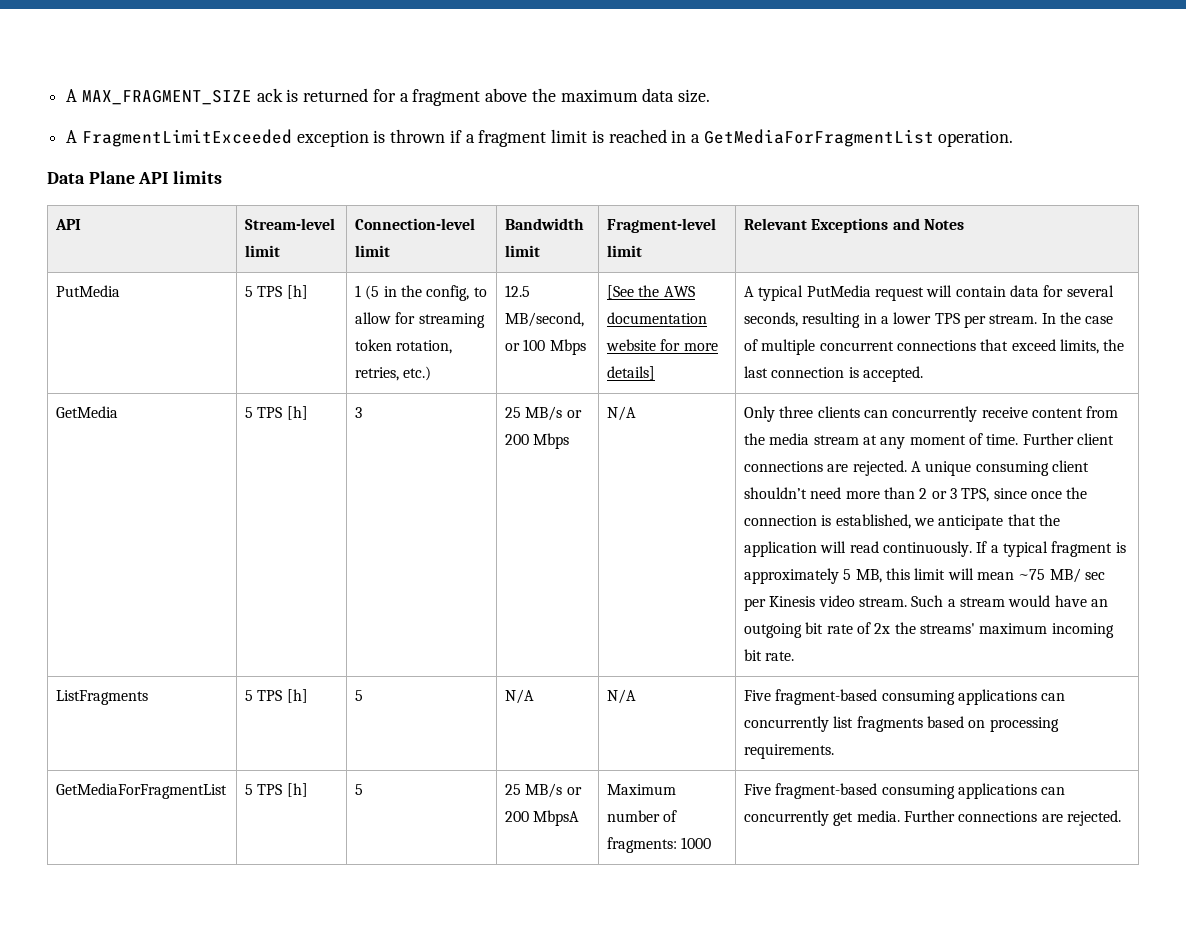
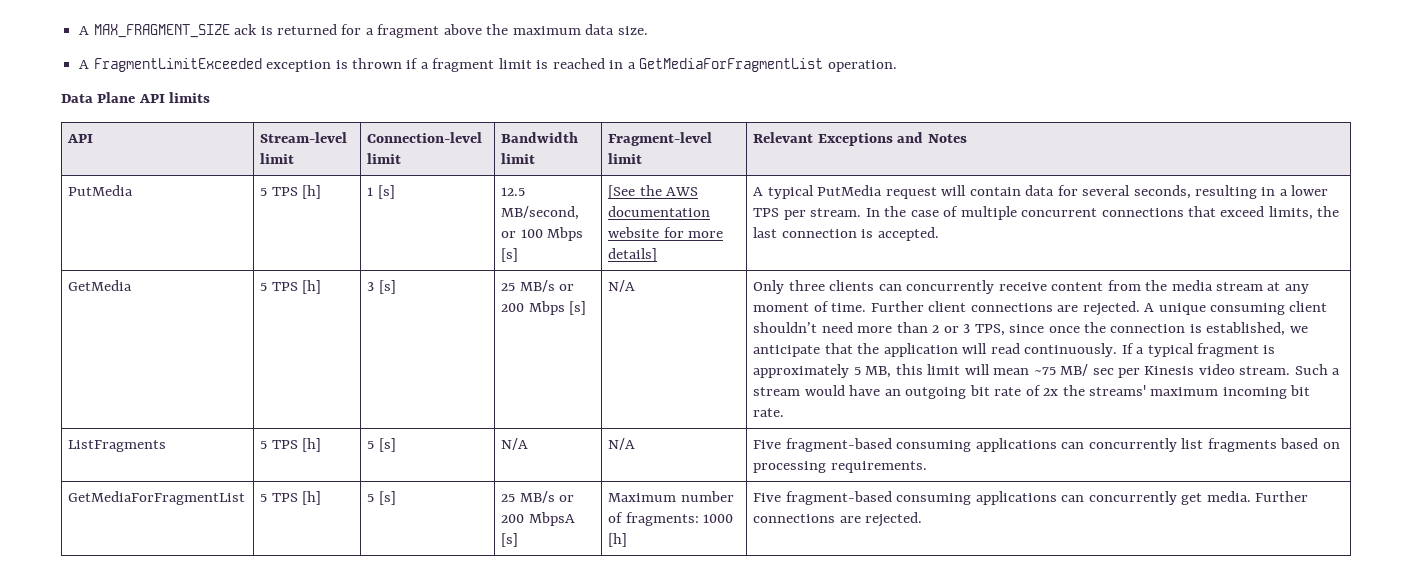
[365,285,487,301] [355,312,485,328] [355,339,453,354] [355,366,432,381] (5 in the config, to allow for streaming token rotation, retries, etc.) -> [377,185,395,199] [s]
(586, 347) none -> [501,248,519,262] [s]
(363, 412) none -> [378,280,396,294] [s]
(570, 441) none -> [569,301,587,315] [s]
(364, 695) none -> [378,438,396,452] [s]
(364, 789) none -> [378,491,396,505] [s]
(580, 818) none -> [501,533,519,547] [s]
(712, 843) none -> [608,533,628,547] [h]

